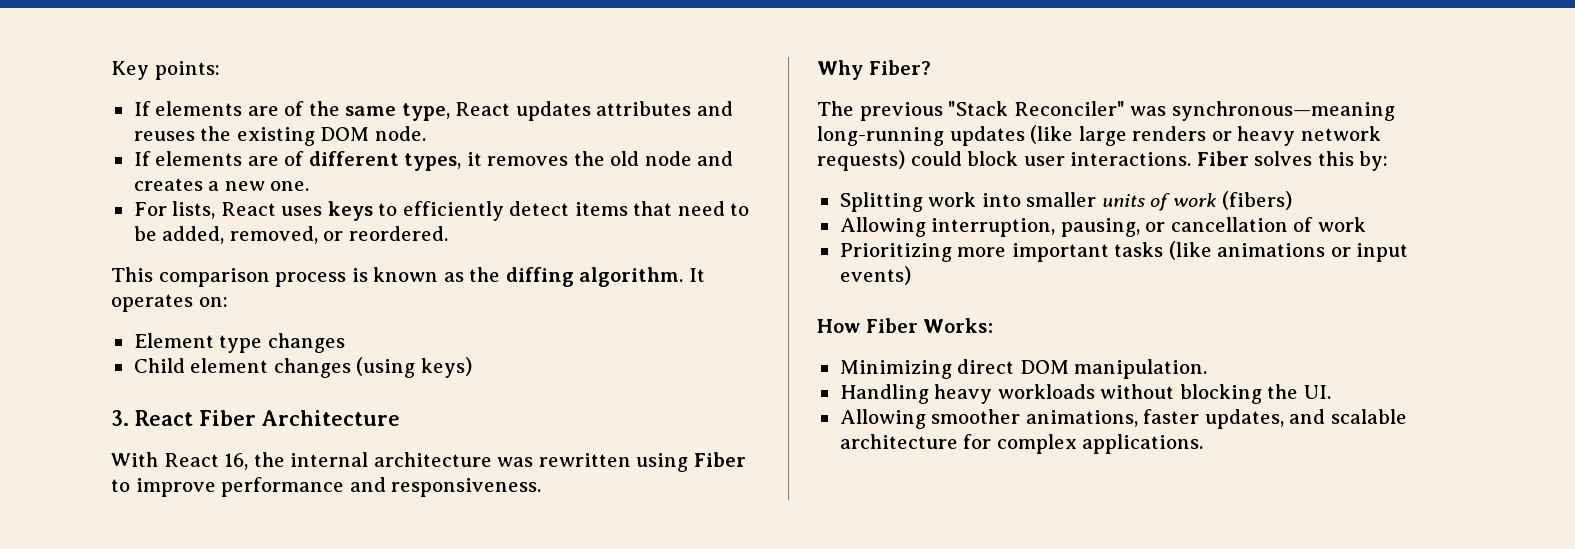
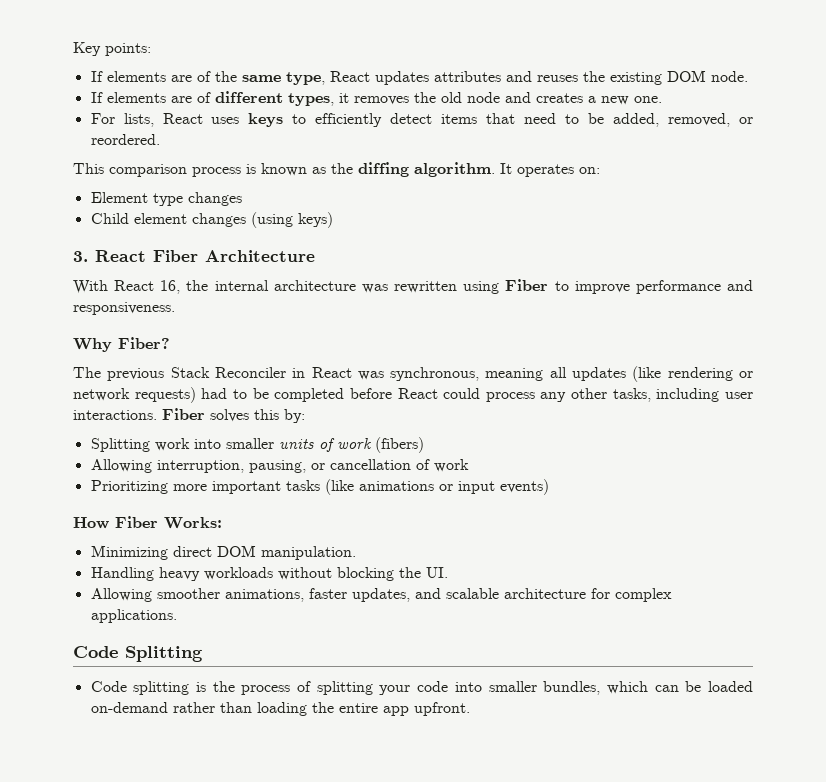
[948,101,1395,121] [817,125,1381,146] [817,150,1019,171] "Stack Reconciler" was synchronous—meaning long-running updates (like large renders or heavy network requests) could block -> [170,366,753,382] [73,387,720,403] Stack Reconciler in React was synchronous, meaning all updates (like rendering or network requests) had to be completed before React could process any other tasks, including
(1204, 444) none -> [73,646,203,662] [90,681,754,695] [90,702,470,716] // Code Splitting // Code splitting is the process of splitting your code into smaller bundles, which can be loaded on-demand rather than loading the entire app upfront.

